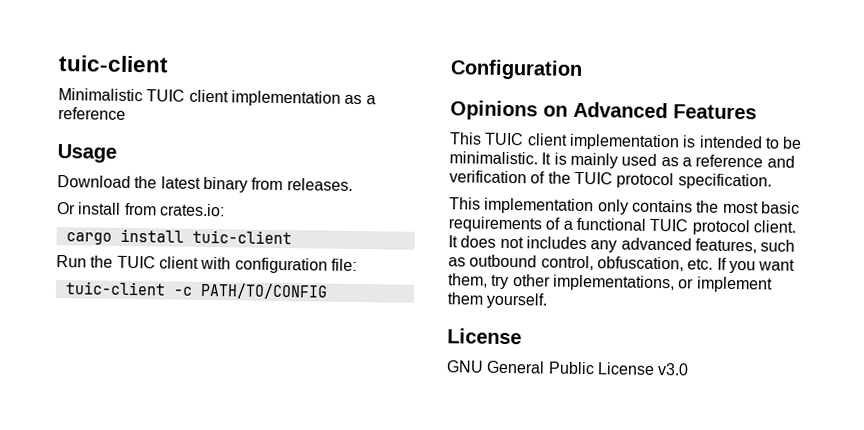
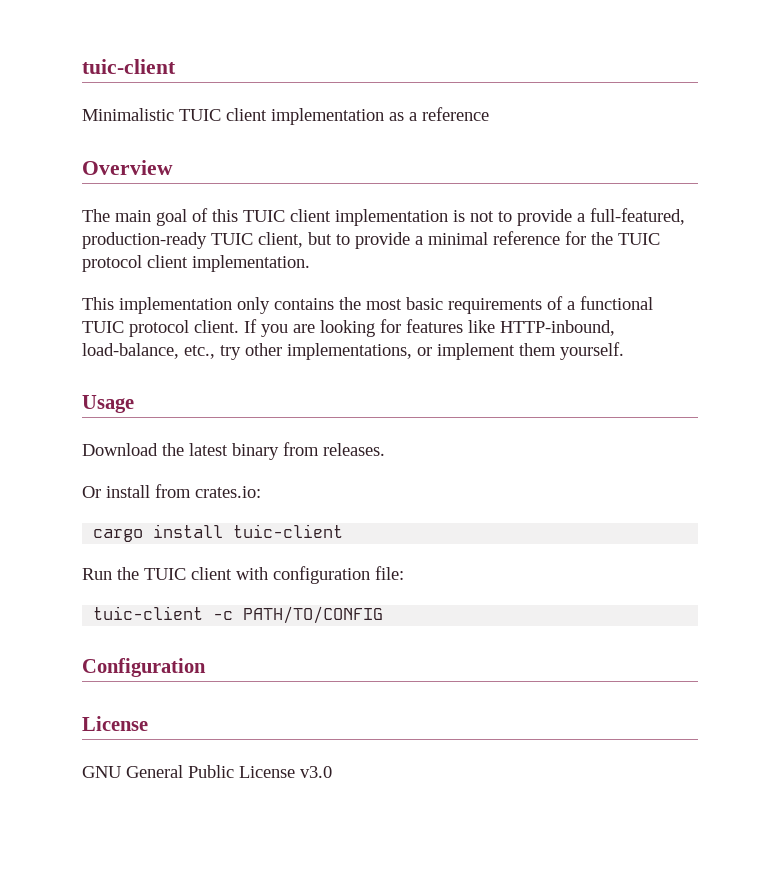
(126, 113) none -> [82,160,173,175] [82,208,685,226] [82,231,660,249] [82,255,310,272] [82,296,653,314] [82,319,615,337] [82,342,624,360] // Overview // The main goal of this TUIC client implementation is not to provide a full-featured, production-ready TUIC client, but to provide a minimal reference for the TUIC protocol client implementation. // This implementation only contains the most basic requirements of a functional TUIC protocol client. If you are looking for features like HTTP-inbound, load-balance, etc., try other implementations, or implement them yourself.
[450,100,757,121] [449,132,803,151] [449,151,795,169] [449,170,772,190] [449,197,800,215] [448,216,796,236] [448,235,796,254] [448,254,796,274] [448,273,773,293] [447,292,548,309] // Opinions on Advanced Features // This TUIC client implementation is intended to be minimalistic. It is mainly used as a reference and verification of the TUIC protocol specification. // This implementation only contains the most basic requirements of a functional TUIC protocol client. It does not includes any advanced features, such as outbound control, obfuscation, etc. If you want them, try other implementations, or implement them yourself. -> (206, 667) none

